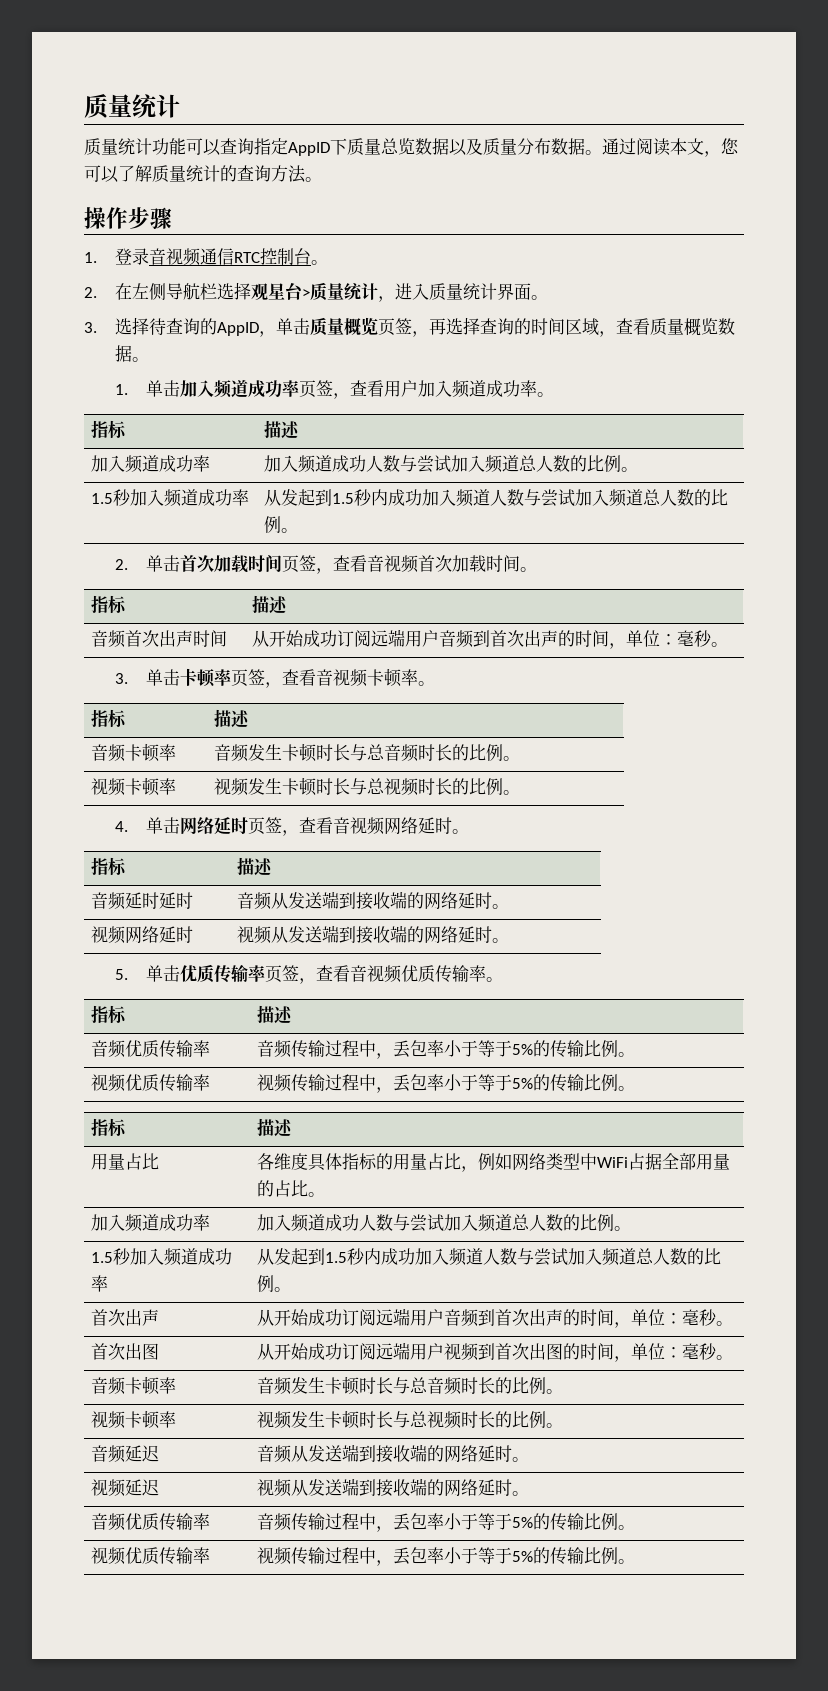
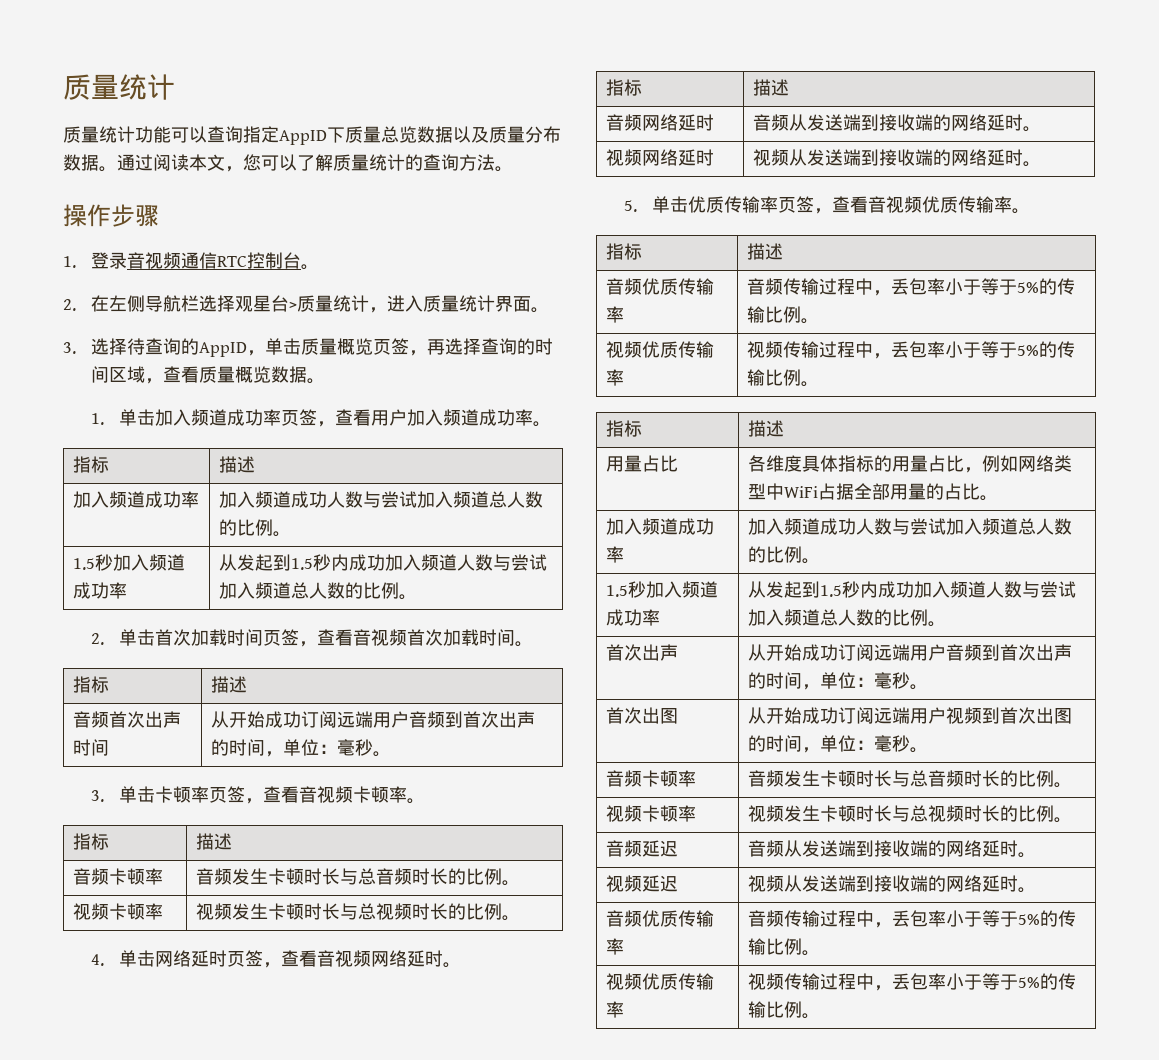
[124,892,159,909] 延时 -> [642,114,679,131] 网络

